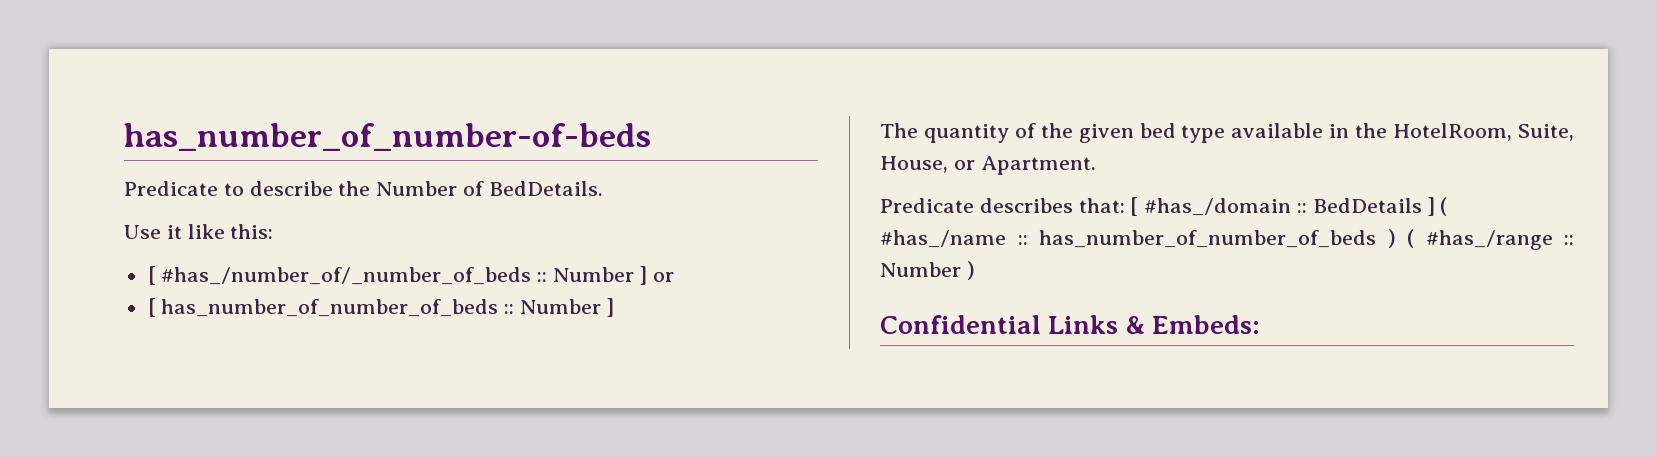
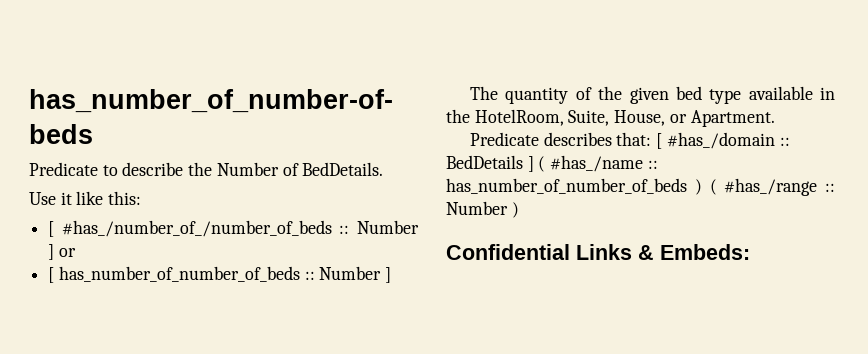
[161,267,532,285] #has_/number_of/_number_of_beds -> [61,220,332,237] #has_/number_of_/number_of_beds

